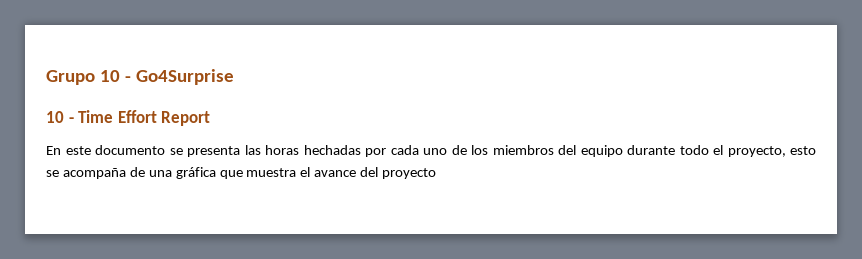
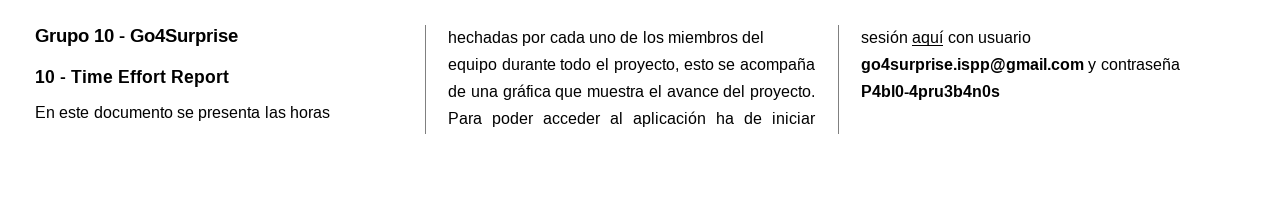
[382,168,437,179] proyecto -> [750,86,815,100] [448,111,816,127] [861,30,1031,46] [861,58,1180,73] [861,85,1000,100] proyecto. Para poder acceder al aplicación ha de iniciar sesión aquí con usuario go4surprise.ispp@gmail.com y contraseña P4bl0-4pru3b4n0s

